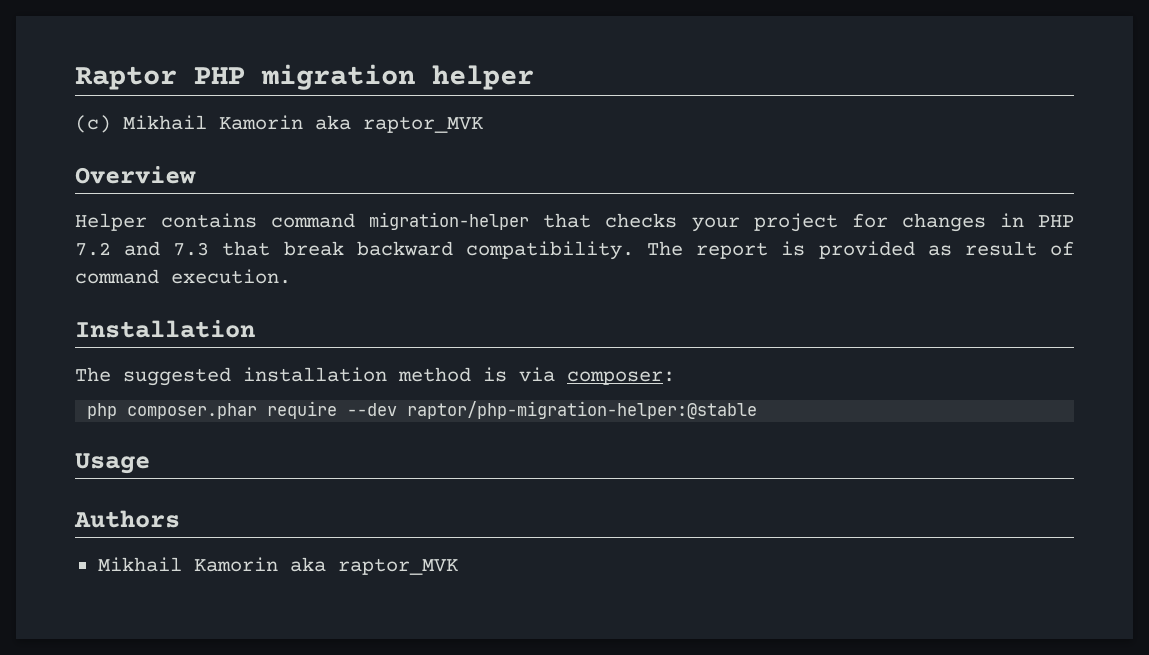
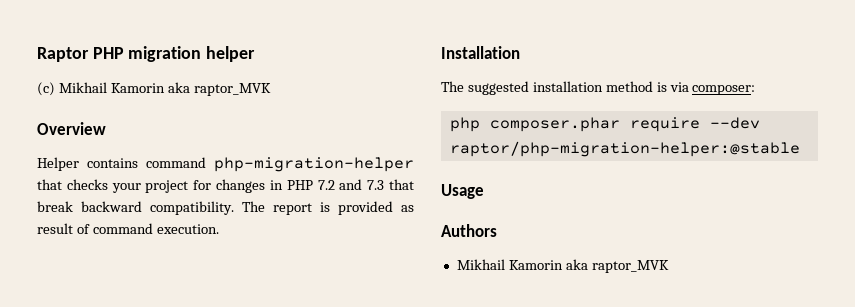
[369,212,530,230] migration-helper -> [214,157,414,172] php-migration-helper

